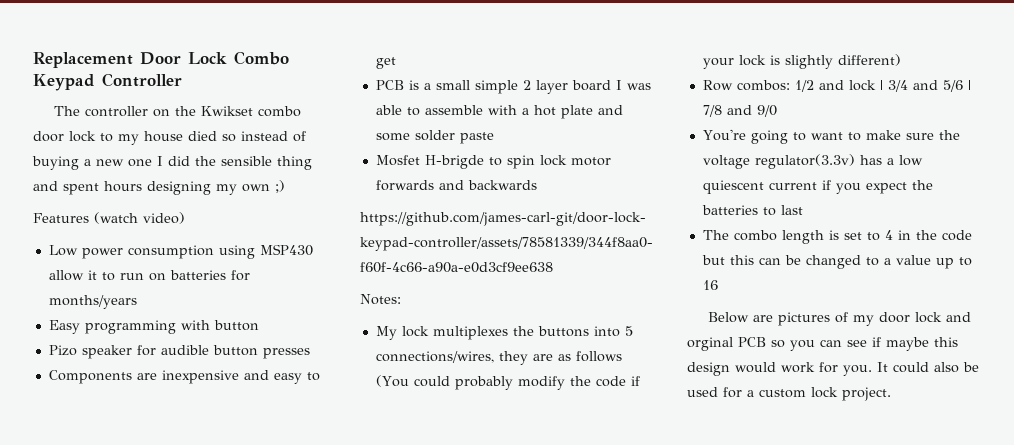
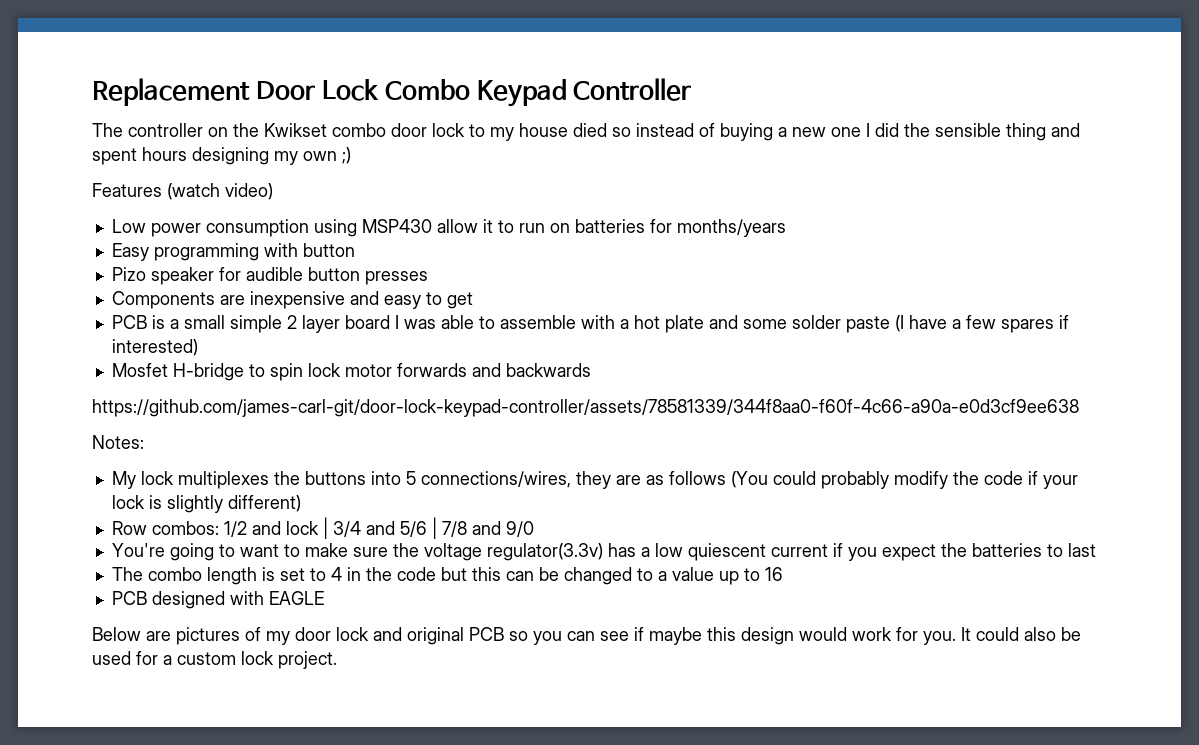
(494, 138) none -> [894,315,1069,333] [111,339,198,356] (I have a few spares if interested)
[424,155,484,169] H-brigde -> [172,363,244,381] H-bridge
(718, 285) none -> [111,591,324,609] // PCB designed with EAGLE
[687,337,733,351] orginal -> [407,627,464,645] original

